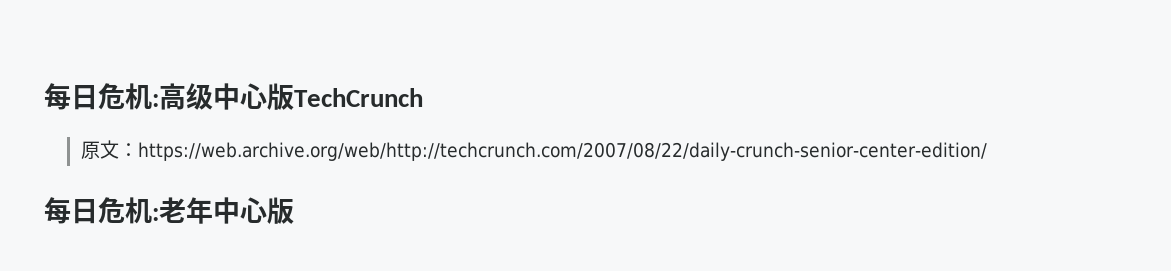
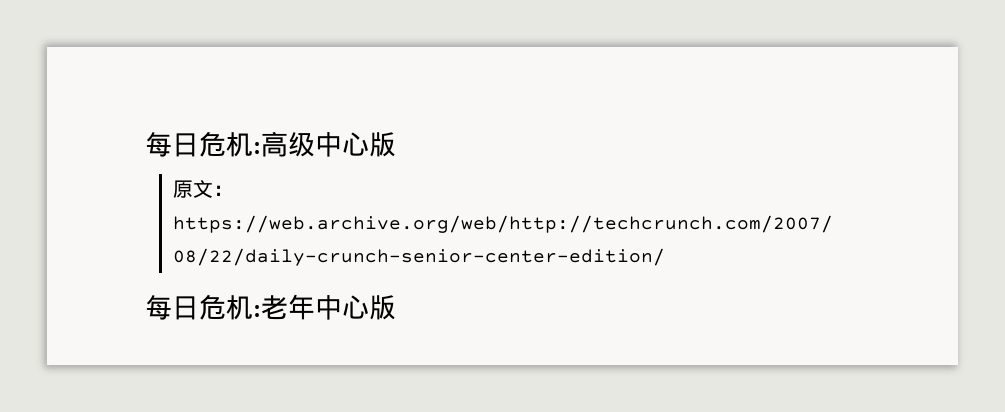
[294,88,423,107] TechCrunch -> (396, 144) none

